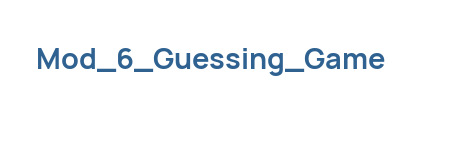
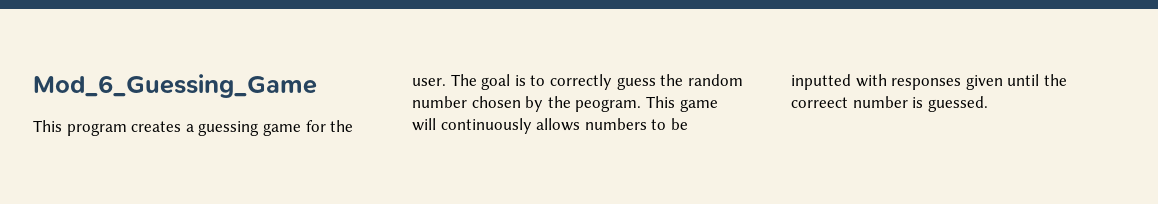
(385, 62) none -> [33,120,354,136] [412,74,743,90] [412,96,718,112] [412,118,688,134] [791,74,1067,90] [791,96,988,112] // This program creates a guessing game for the user. The goal is to correctly guess the random number chosen by the peogram. This game will continuously allows numbers to be inputted with responses given until the correect number is guessed.

